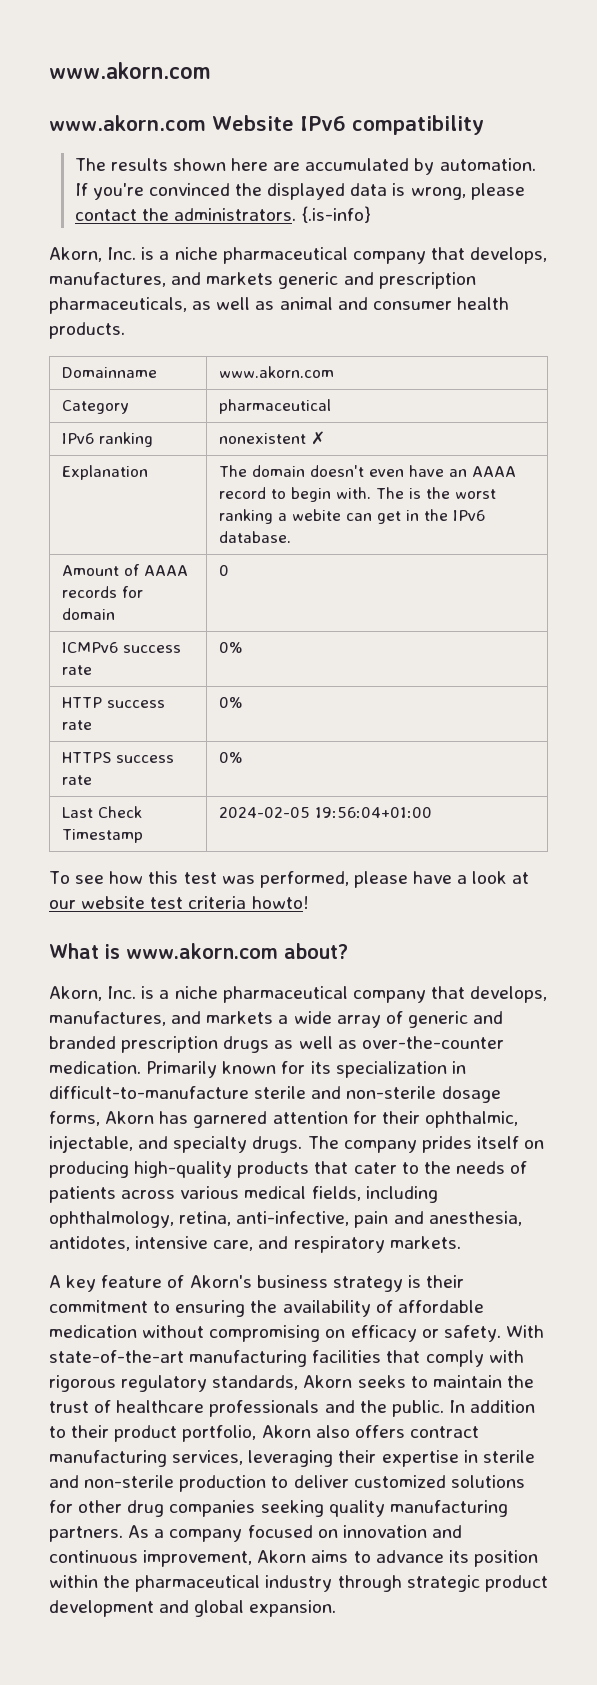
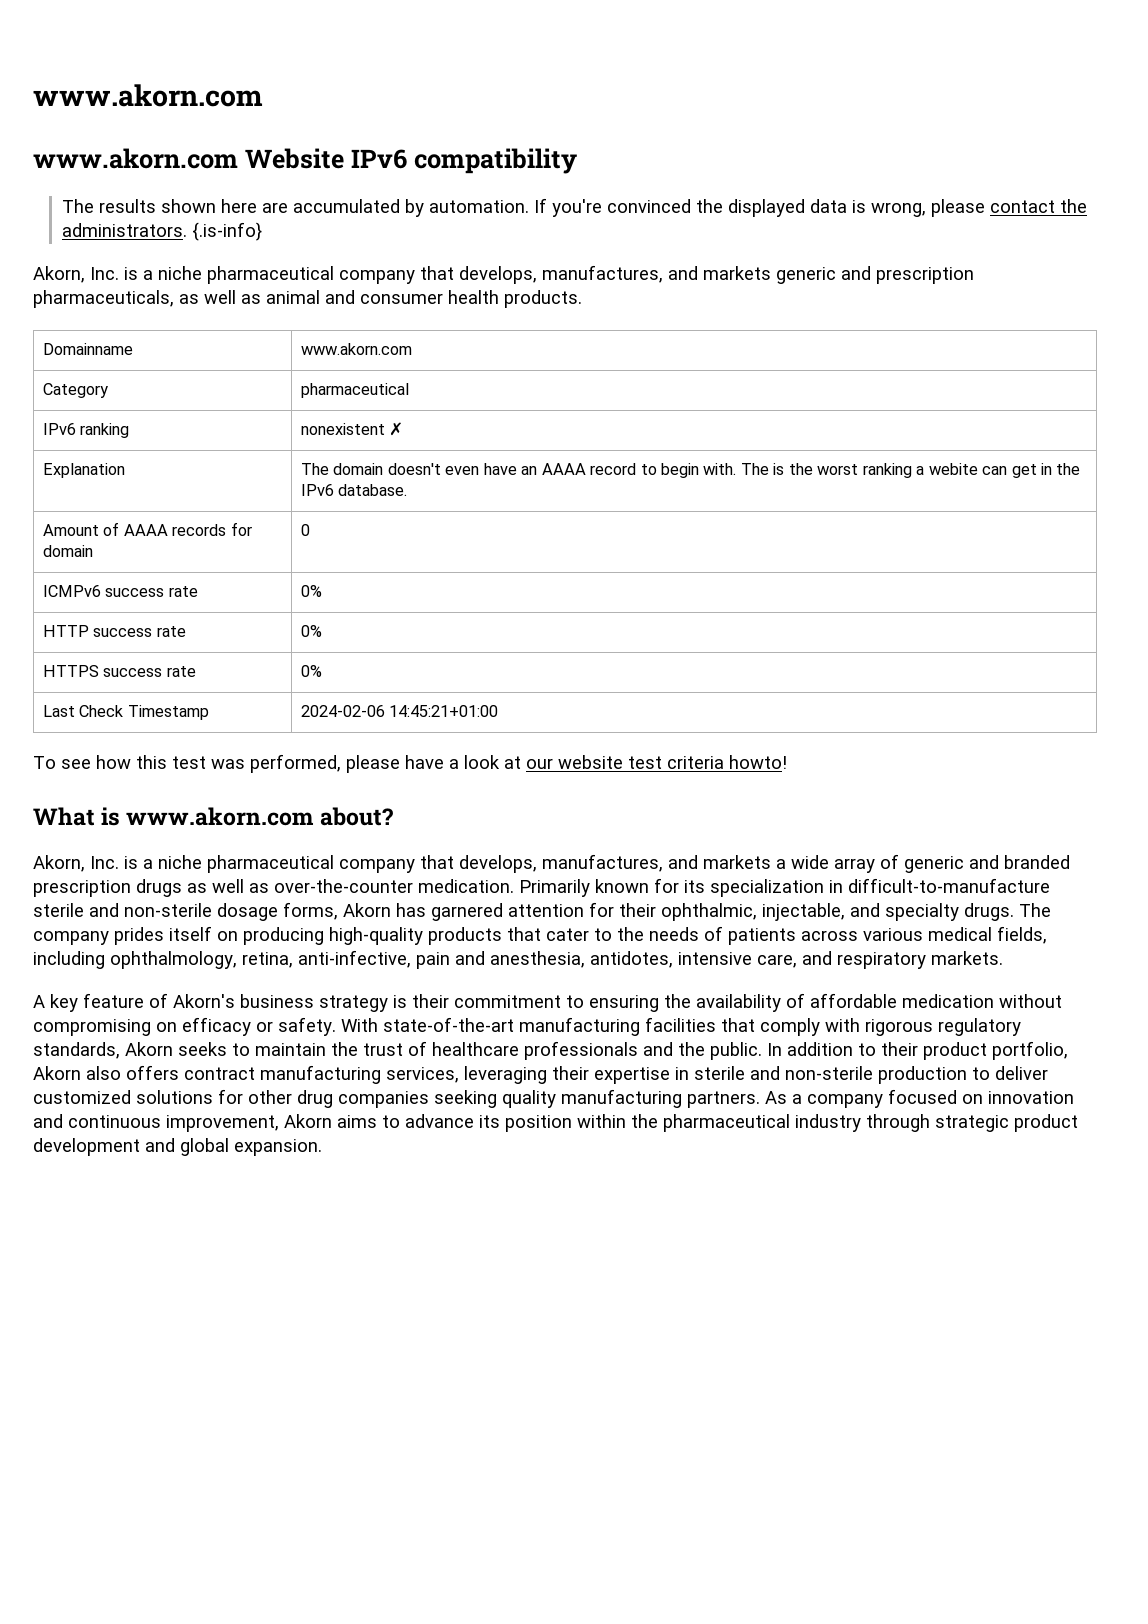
[218,807,432,818] 2024-02-05 19:56:04+01:00 -> [300,705,499,717] 2024-02-06 14:45:21+01:00

